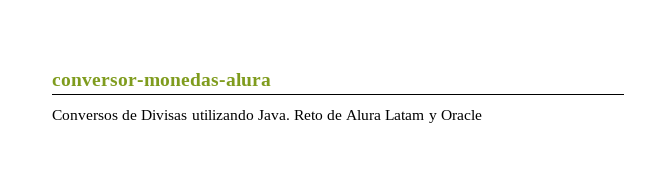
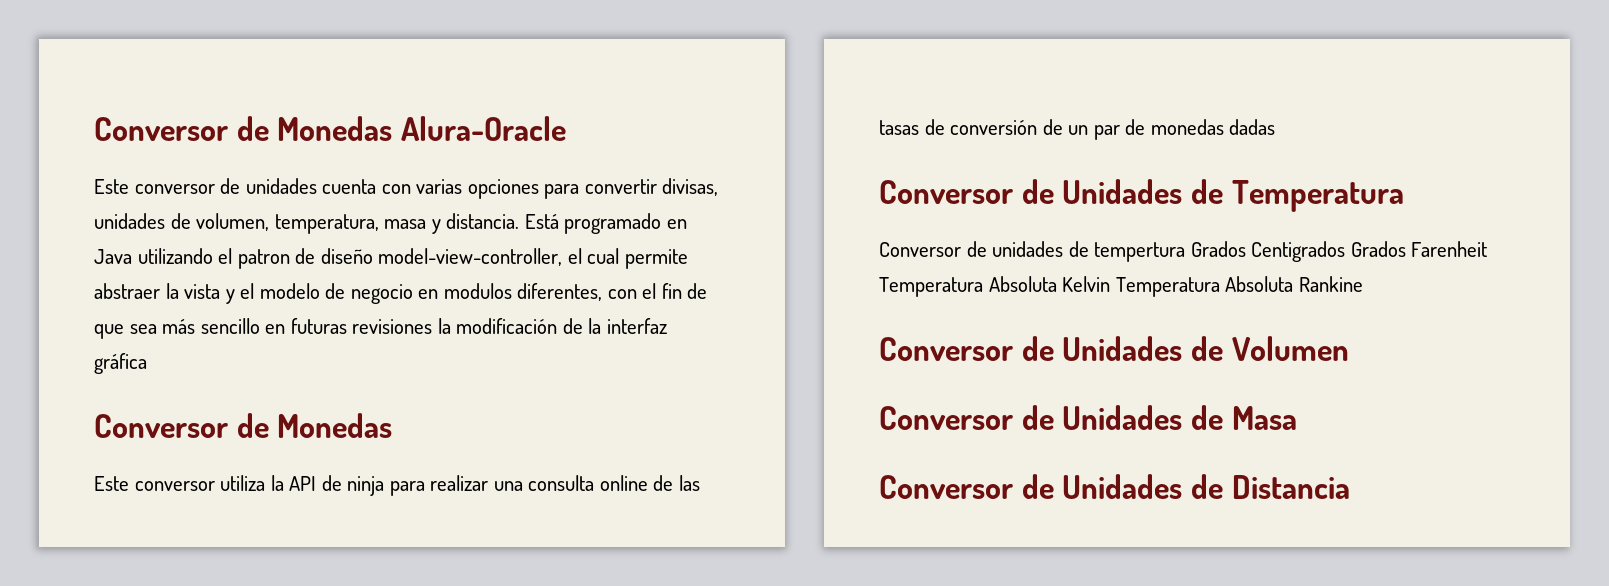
[52,73,271,86] [52,110,482,123] conversor-monedas-alura // Conversos de Divisas utilizando Java. Reto de Alura Latam y Oracle -> [94,116,566,141] [94,178,719,199] [94,213,687,234] [94,248,688,269] [94,283,708,304] [94,318,667,339] [94,353,147,374] [94,413,393,438] [94,475,700,496] [879,119,1276,140] [879,179,1404,212] [879,241,1488,262] [879,276,1363,297] [879,336,1349,361] [879,405,1297,430] [879,474,1350,499] Conversor de Monedas Alura-Oracle // Este conversor de unidades cuenta con varias opciones para convertir divisas, unidades de volumen, temperatura, masa y distancia. Está programado en Java utilizando el patron de diseño model-view-controller, el cual permite abstraer la vista y el modelo de negocio en modulos diferentes, con el fin de que sea más sencillo en futuras revisiones la modificación de la interfaz gráfica // Conversor de Monedas // Este conversor utiliza la API de ninja para realizar una consulta online de las tasas de conversión de un par de monedas dadas // Conversor de Unidades de Temperatura // Conversor de unidades de tempertura Grados Centigrados Grados Farenheit Temperatura Absoluta Kelvin Temperatura Absoluta Rankine // Conversor de Unidades de Volumen // Conversor de Unidades de Masa // Conversor de Unidades de Distancia

